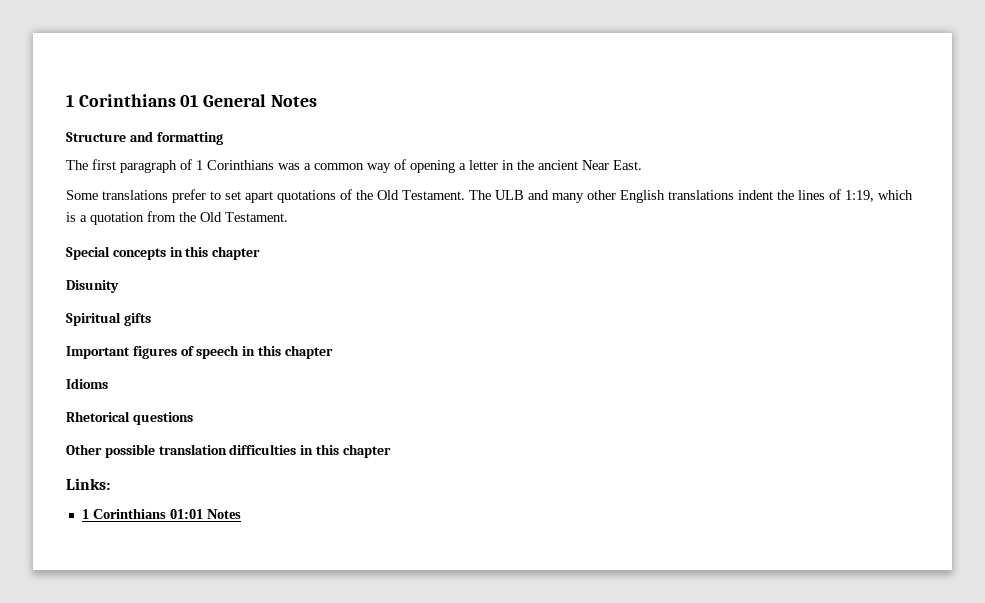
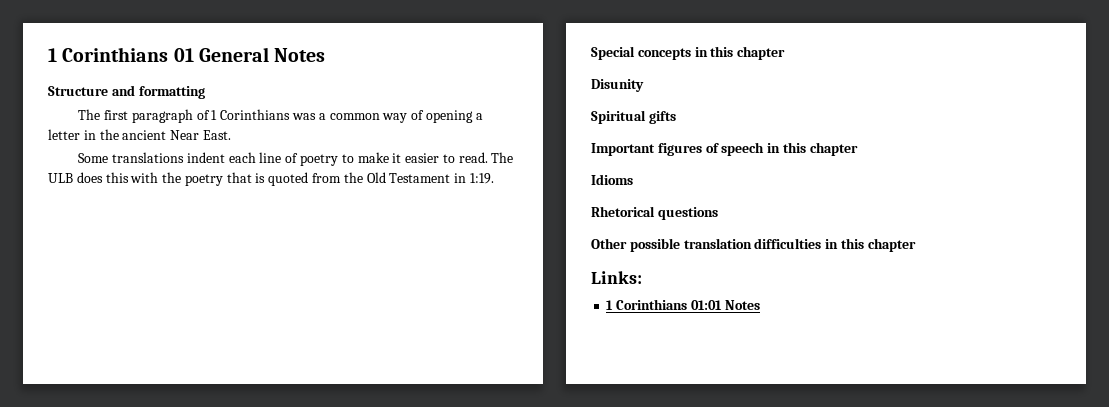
[172,189,913,203] [66,211,288,225] prefer to set apart quotations of the Old Testament. The ULB and many other English translations indent the lines of 1:19, which is a quotation from the Old Testament. -> [186,152,514,166] [48,172,494,186] indent each line of poetry to make it easier to read. The ULB does this with the poetry that is quoted from the Old Testament in 1:19.

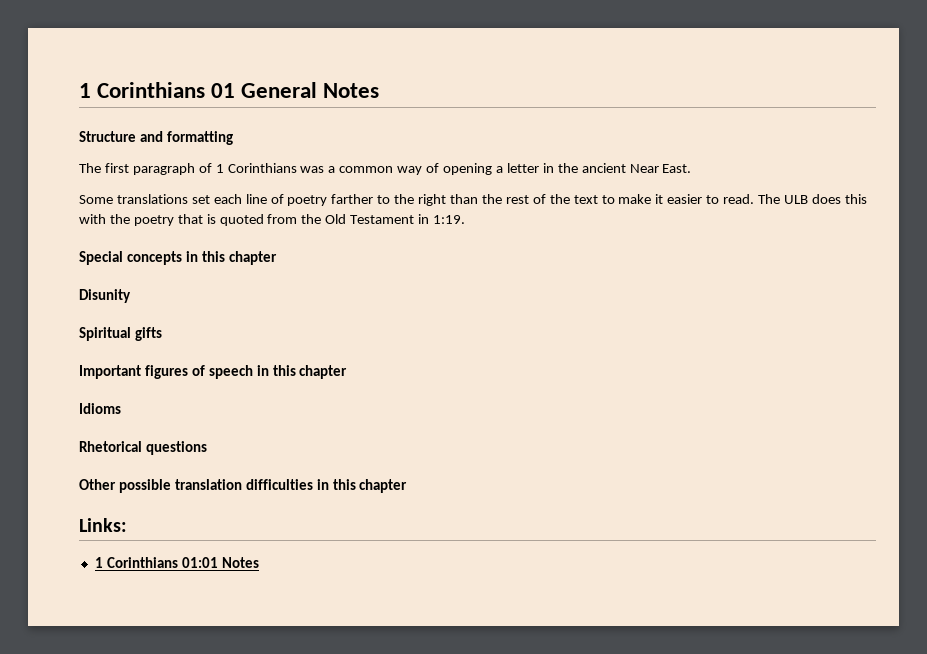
[186,152,225,163] indent -> [191,195,210,204] set
(339, 160) none -> [331,194,598,206] farther to the right than the rest of the text

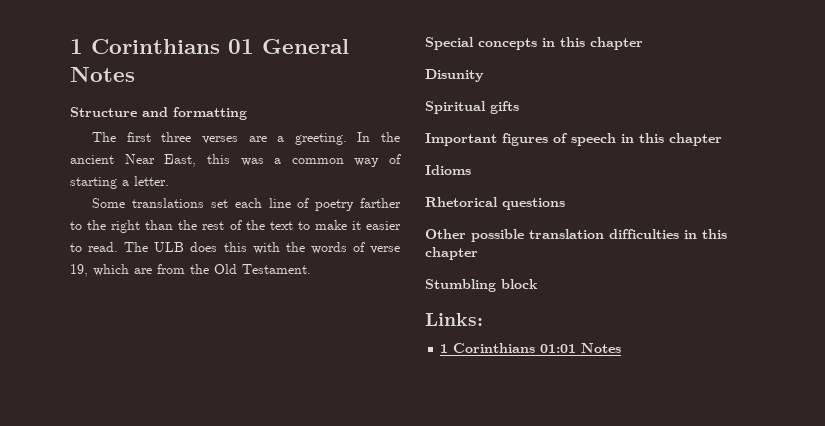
[132,163,297,175] paragraph of 1 Corinthians -> [161,132,400,145] [70,154,230,167] three verses are a greeting. In the ancient Near East, this
[443,163,692,175] opening a letter in the ancient Near East. -> [70,176,169,189] starting a letter.
[133,214,466,226] poetry that is quoted from the Old Testament in 1:19. -> [310,242,400,254] [70,264,311,277] words of verse 19, which are from the Old Testament.
(408, 486) none -> [425,279,538,292] // Stumbling block

